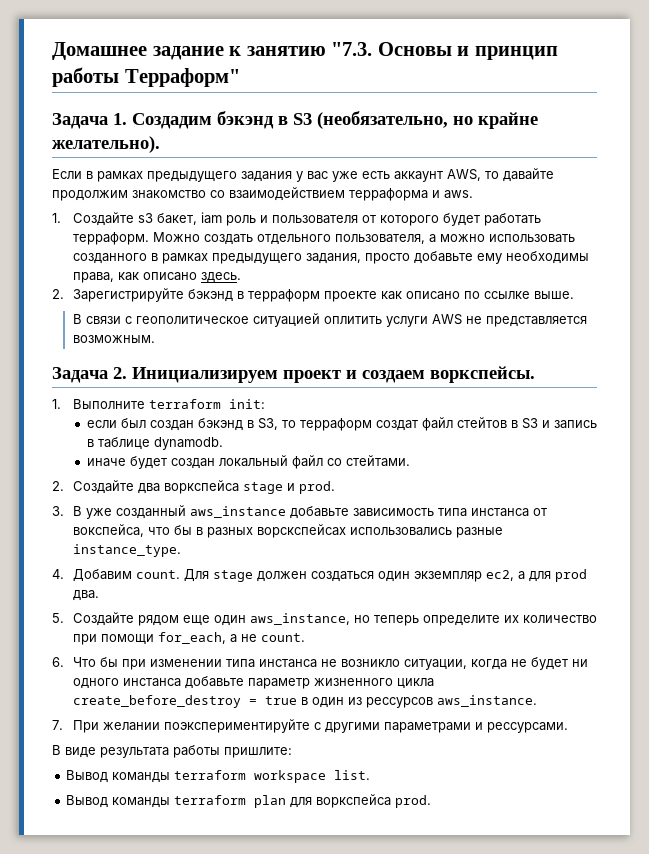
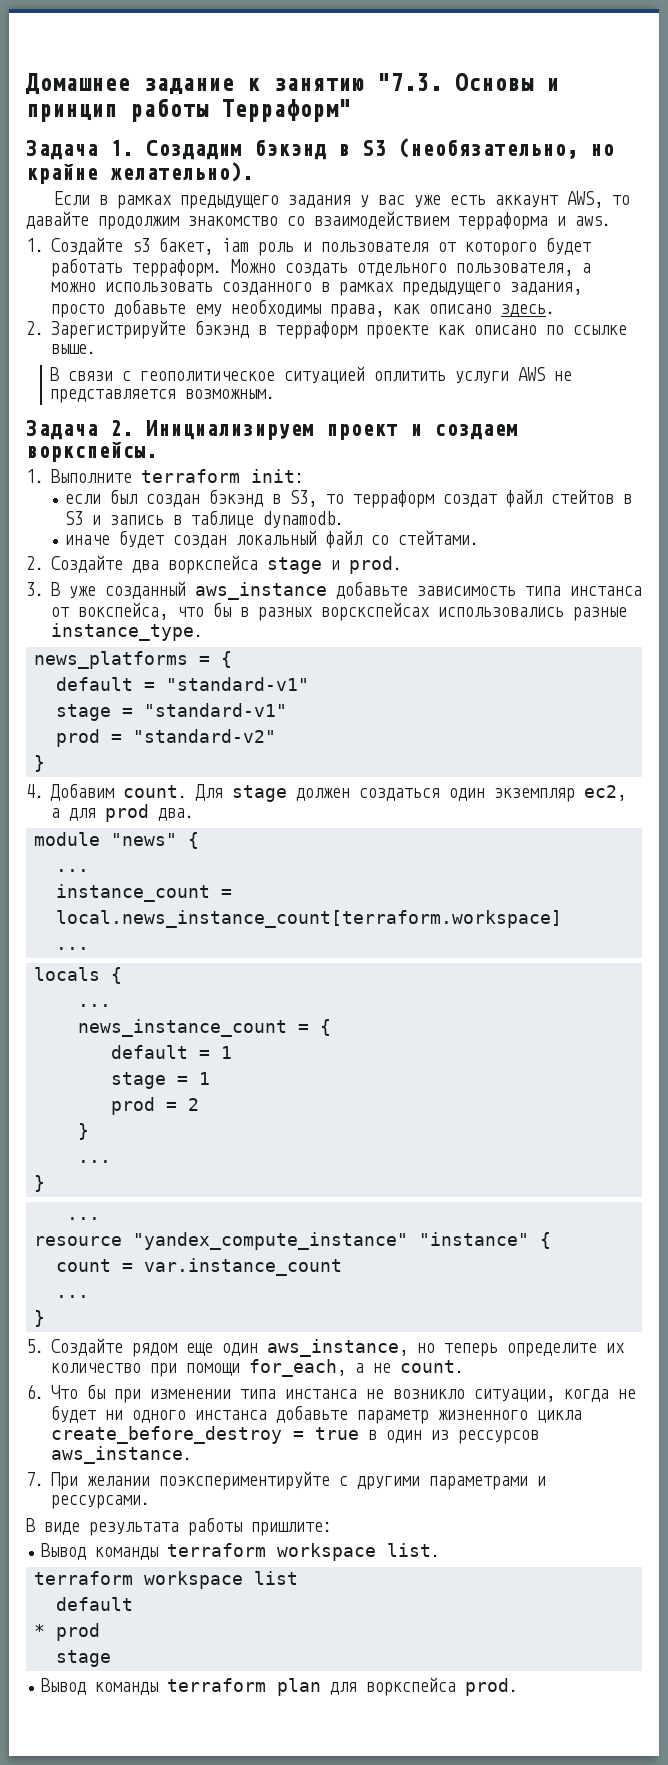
(181, 550) none -> [34,651,233,669] [56,677,310,691] [56,703,288,721] [56,729,277,747] [34,755,46,772] // news_platforms = { // default = "standard-v1" // stage = "standard-v1" // prod = "standard-v2" // }
(99, 595) none -> [34,832,200,849] [56,869,90,872] [56,884,233,902] [56,910,563,928] [56,947,90,950] [34,967,123,984] [78,1004,112,1007] [78,1019,332,1037] [111,1045,233,1059] [111,1072,211,1089] [111,1097,200,1115] [78,1123,90,1140] [78,1160,112,1163] [34,1175,46,1192] [67,1217,101,1220] [34,1232,552,1250] [56,1258,343,1276] [56,1295,90,1298] [34,1310,46,1327] // module "news" { // ... // instance_count = local.news_instance_count[terraform.workspace] // ... // locals { // ... // news_instance_count = { // default = 1 // stage = 1 // prod = 2 // } // ... // } // ... // resource "yandex_compute_instance" "instance" { // count = var.instance_count // ... // }
(371, 775) none -> [34,1571,299,1589] [56,1597,134,1611] [34,1623,101,1641] [56,1650,112,1667] // terraform workspace list // default // * prod // stage

